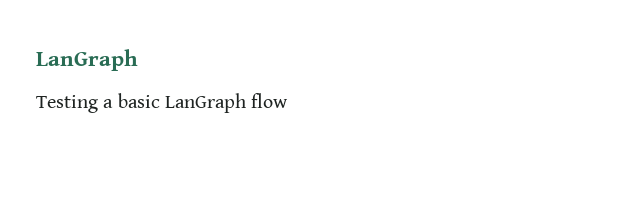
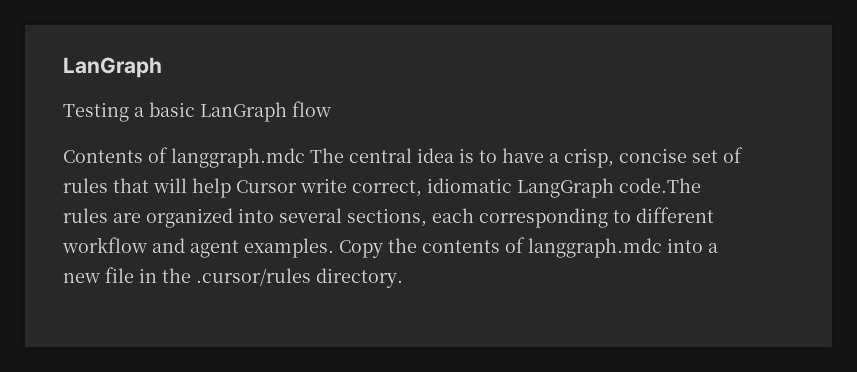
(289, 100) none -> [63,147,743,168] [63,178,701,198] [63,207,714,228] [62,237,718,258] [63,267,403,288] // Contents of langgraph.mdc The central idea is to have a crisp, concise set of rules that will help Cursor write correct, idiomatic LangGraph code.The rules are organized into several sections, each corresponding to different workflow and agent examples. Copy the contents of langgraph.mdc into a new file in the .cursor/rules directory.

